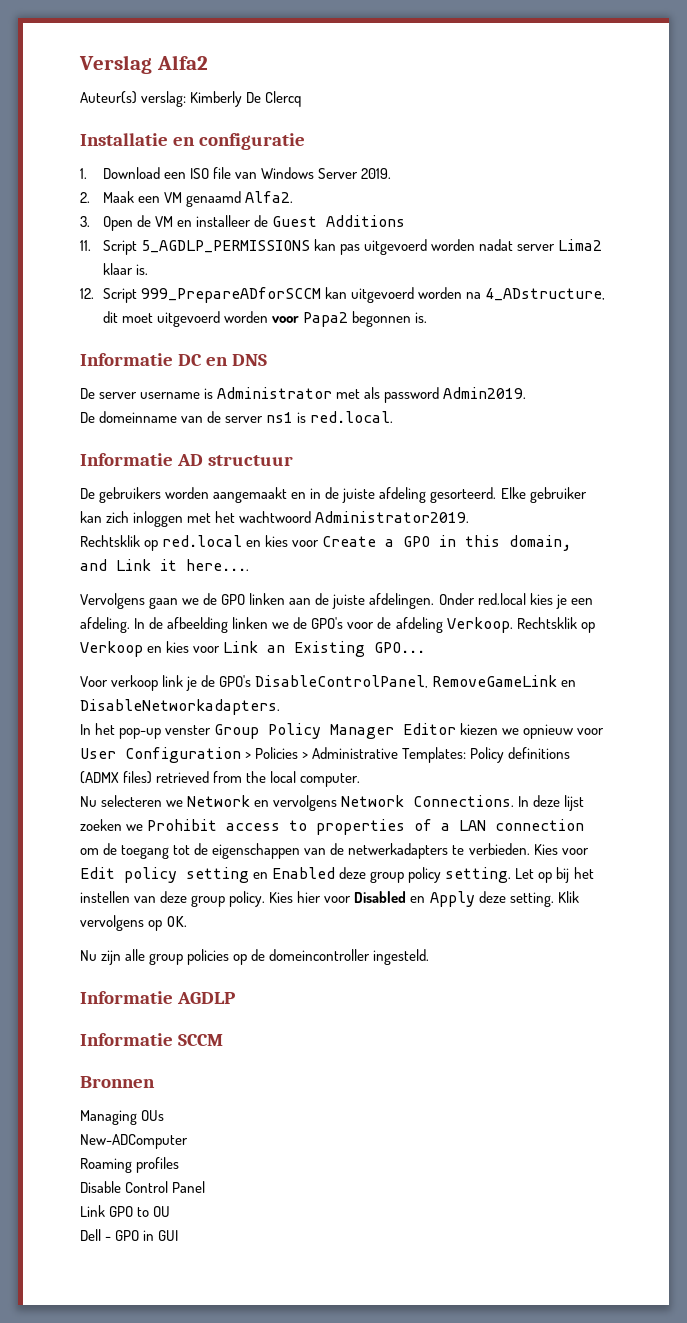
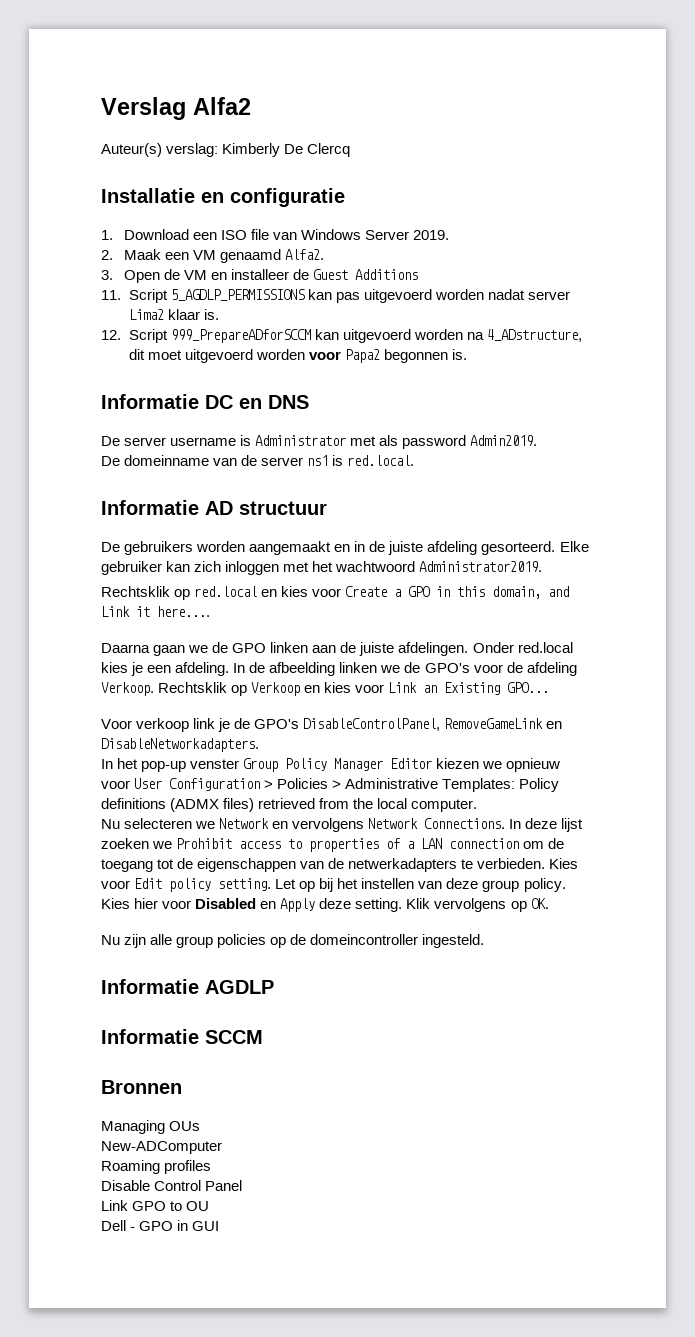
[80,593,145,609] Vervolgens -> [101,643,150,653] Daarna
[186,867,442,883] setting en Enabled deze group policy -> (212, 885) none

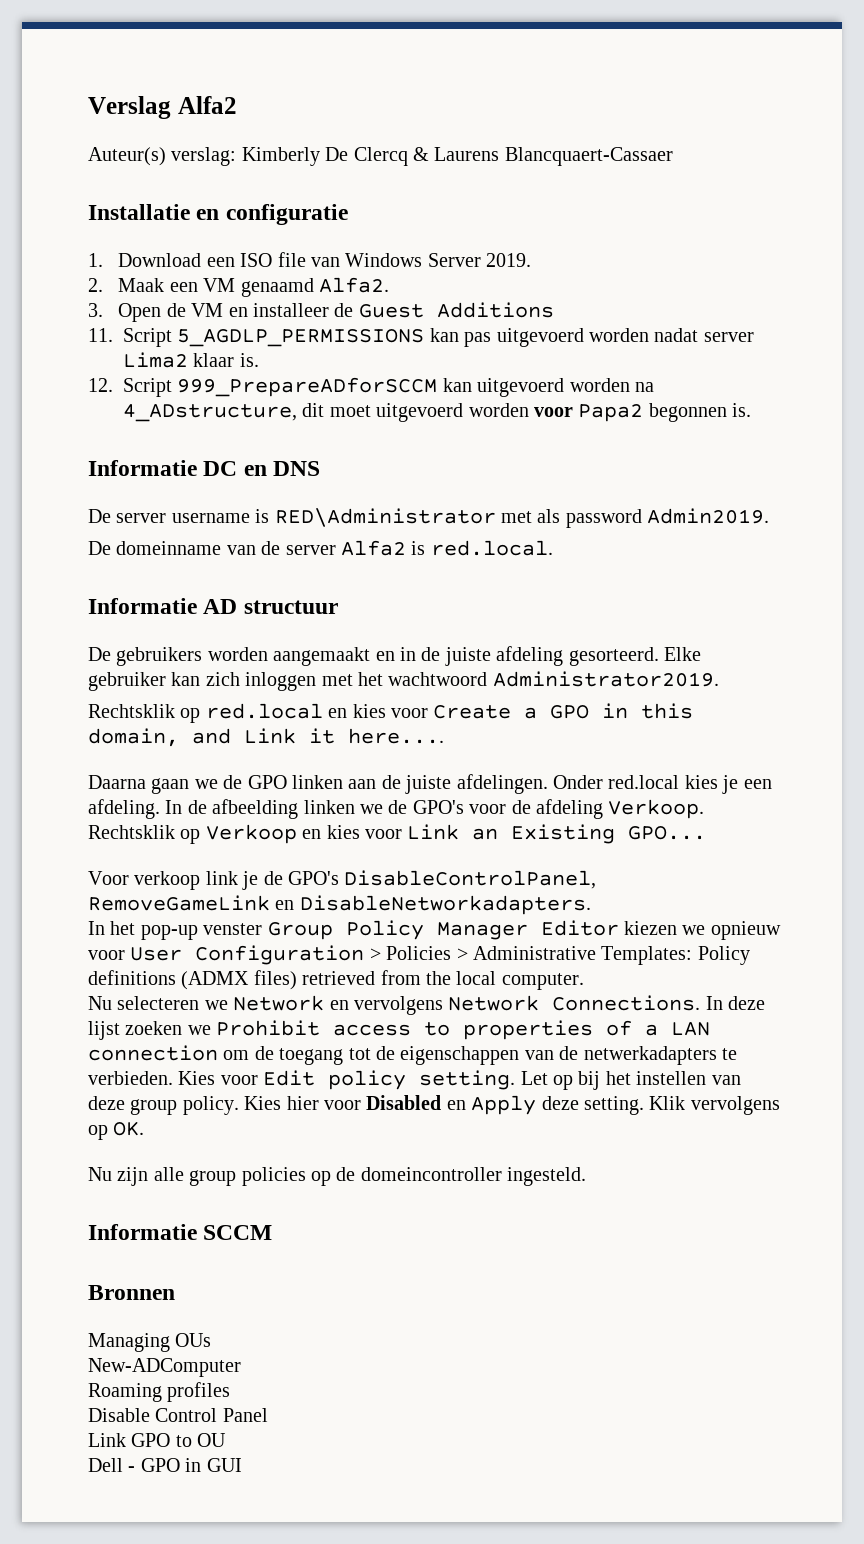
(351, 150) none -> [413,147,673,166] & Laurens Blancquaert-Cassaer
[255,435,347,446] Administrator -> [274,508,496,527] RED\Administrator
[307,455,329,466] ns1 -> [341,540,406,556] Alfa2
[101,979,274,994] // Informatie AGDLP -> (587, 1176) none

